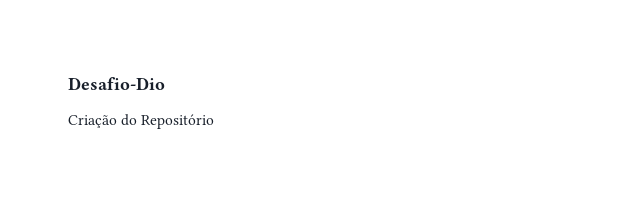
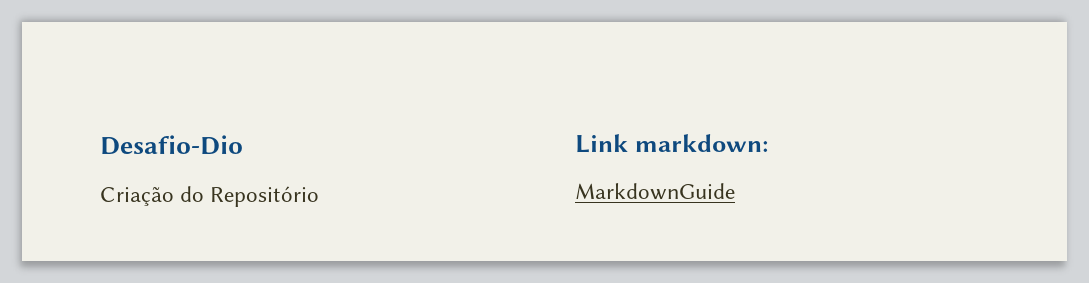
(215, 121) none -> [575,134,768,153] [575,183,735,200] // Link markdown: // MarkdownGuide

